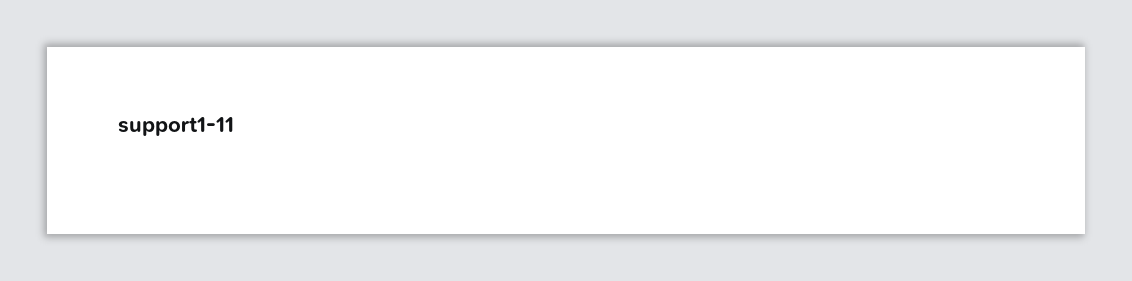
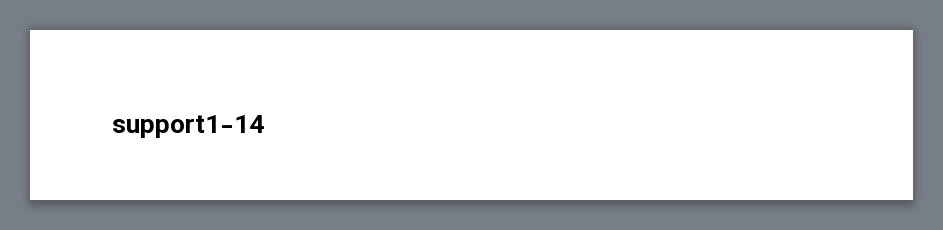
[118,117,234,136] support1-11 -> [112,115,264,138] support1-14

